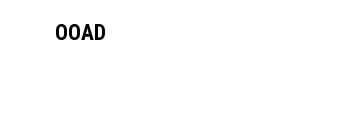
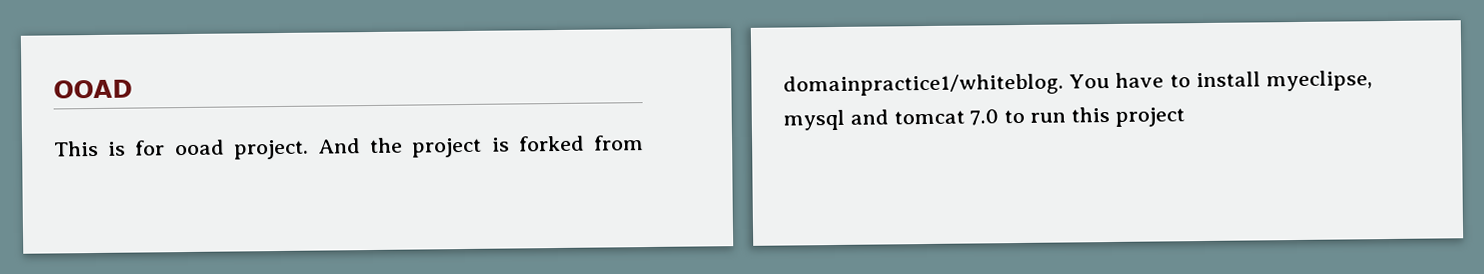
(106, 32) none -> [54,135,644,160] [783,70,1373,97] [783,107,1185,131] // This is for ooad project. And the project is forked from domainpractice1/whiteblog. You have to install myeclipse, mysql and tomcat 7.0 to run this project

